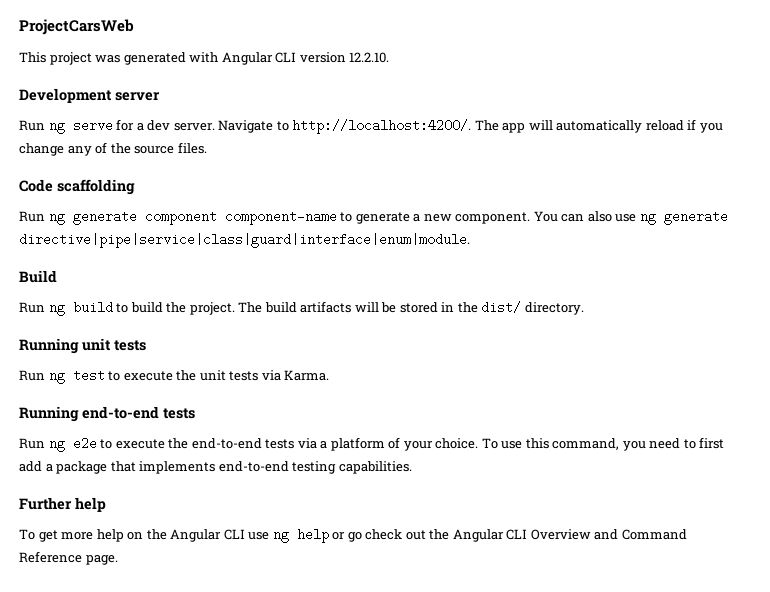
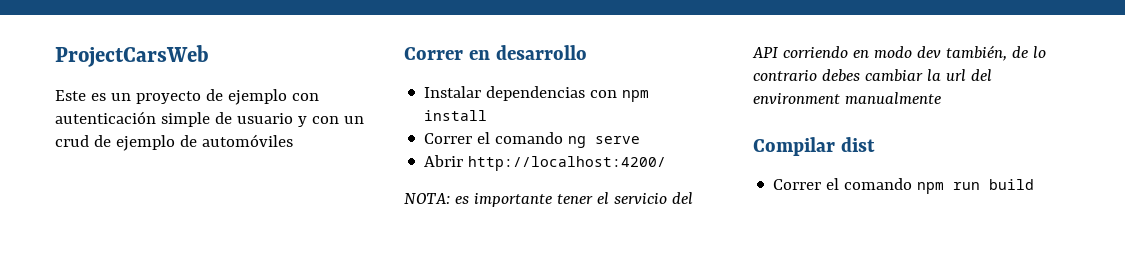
[19,52,390,65] [19,88,160,103] [19,119,723,134] [19,142,207,156] [19,179,135,195] [19,210,728,225] [19,233,470,248] [19,270,57,283] [19,301,584,316] [19,338,146,354] [19,369,330,384] [19,406,195,422] [19,437,725,452] [19,461,412,474] [19,497,106,512] [19,528,687,543] [19,551,118,565] This project was generated with Angular CLI version 12.2.10. // Development server // Run ng serve for a dev server. Navigate to http://localhost:4200/. The app will automatically reload if you change any of the source files. // Code scaffolding // Run ng generate component component-name to generate a new component. You can also use ng generate directive|pipe|service|class|guard|interface|enum|module. // Build // Run ng build to build the project. The build artifacts will be stored in the dist/ directory. // Running unit tests // Run ng test to execute the unit tests via Karma. // Running end-to-end tests // Run ng e2e to execute the end-to-end tests via a platform of your choice. To use this command, you need to first add a package that implements end-to-end testing capabilities. // Further help // To get more help on the Angular CLI use ng help or go check out the Angular CLI Overview and Command Reference page. -> [55,89,319,105] [55,111,364,127] [55,134,293,151] [404,45,587,60] [424,86,650,102] [424,110,488,121] [424,132,641,148] [424,155,667,171] [404,192,693,207] [752,45,1046,61] [753,69,992,82] [753,92,941,104] [753,137,875,156] [773,178,1035,194] Este es un proyecto de ejemplo con autenticación simple de usuario y con un crud de ejemplo de automóviles // Correr en desarrollo // Instalar dependencias con npm install // Correr el comando ng serve // Abrir http://localhost:4200/ // NOTA: es importante tener el servicio del API corriendo en modo dev también, de lo contrario debes cambiar la url del environment manualmente // Compilar dist // Correr el comando npm run build

